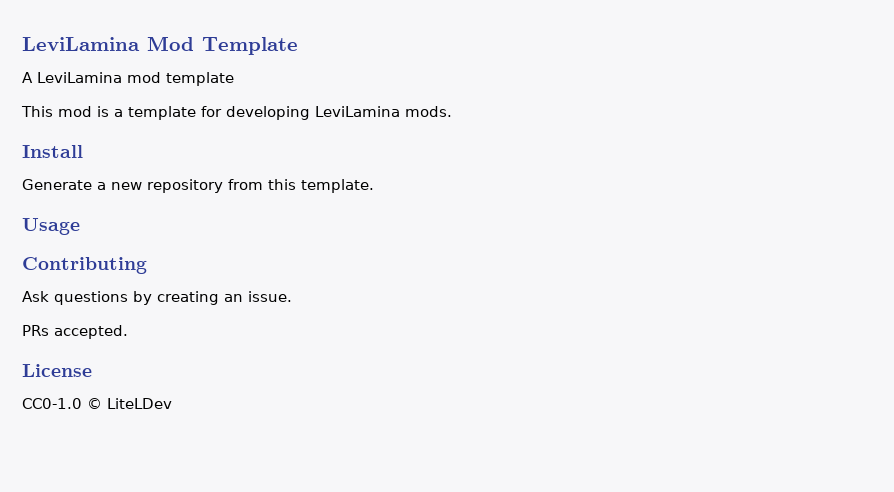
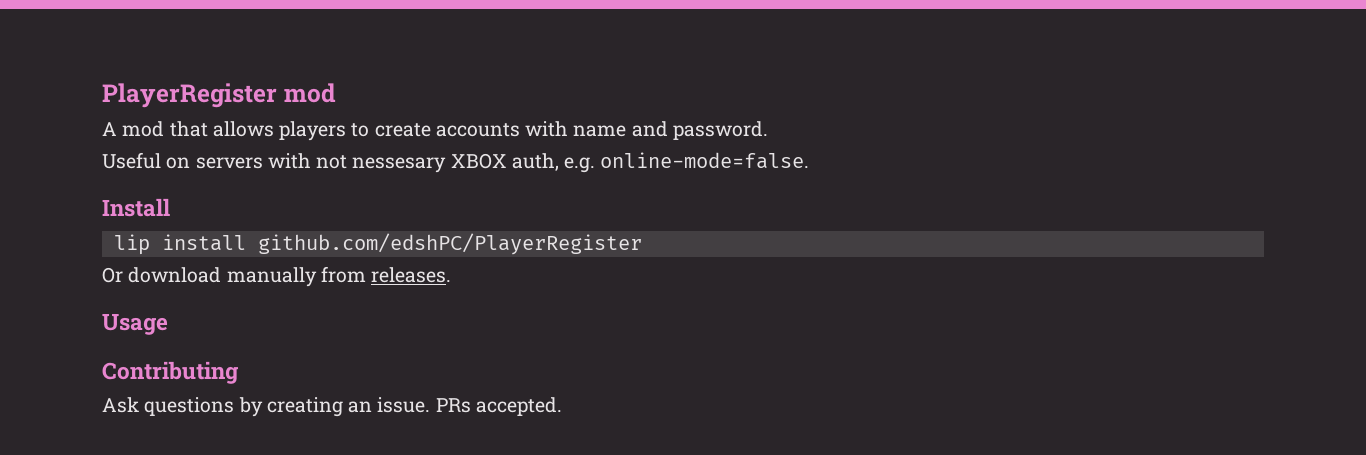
[22,36,298,55] [22,72,234,86] [21,106,452,120] [22,145,83,158] [22,179,374,193] LeviLamina Mod Template // A LeviLamina mod template // This mod is a template for developing LeviLamina mods. // Install // Generate a new repository from this template. -> [102,83,336,108] [102,121,768,141] [102,152,810,173] [102,198,170,217] [113,233,642,255] [102,266,452,287] PlayerRegister mod // A mod that allows players to create accounts with name and password. // Useful on servers with not nessesary XBOX auth, e.g. online-mode=false. // Install // lip install github.com/edshPC/PlayerRegister // Or download manually from releases.
(292, 296) // -> (431, 405) none
[22,364,92,377] [22,398,172,409] // License // CC0-1.0 © LiteLDev -> (562, 406) none

